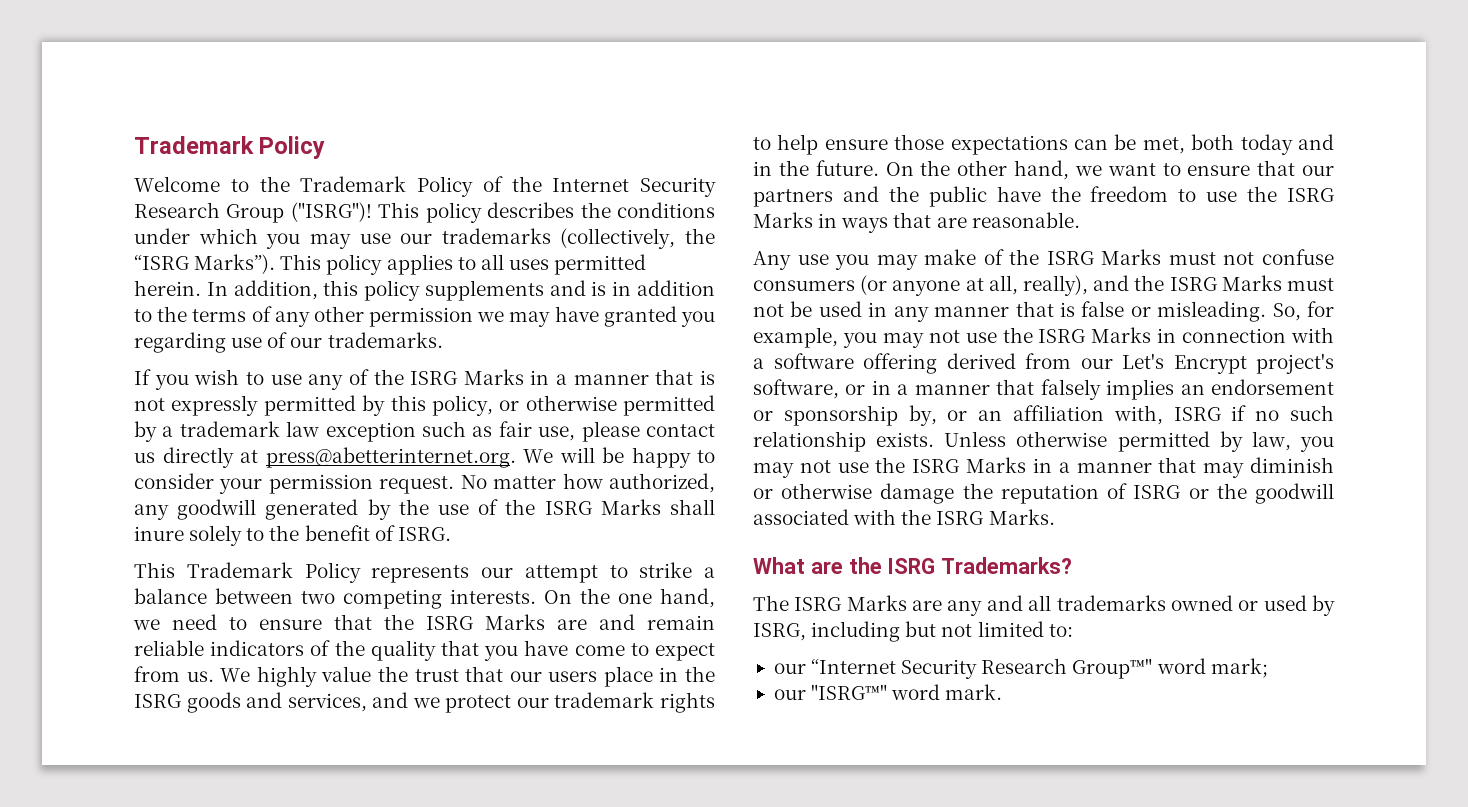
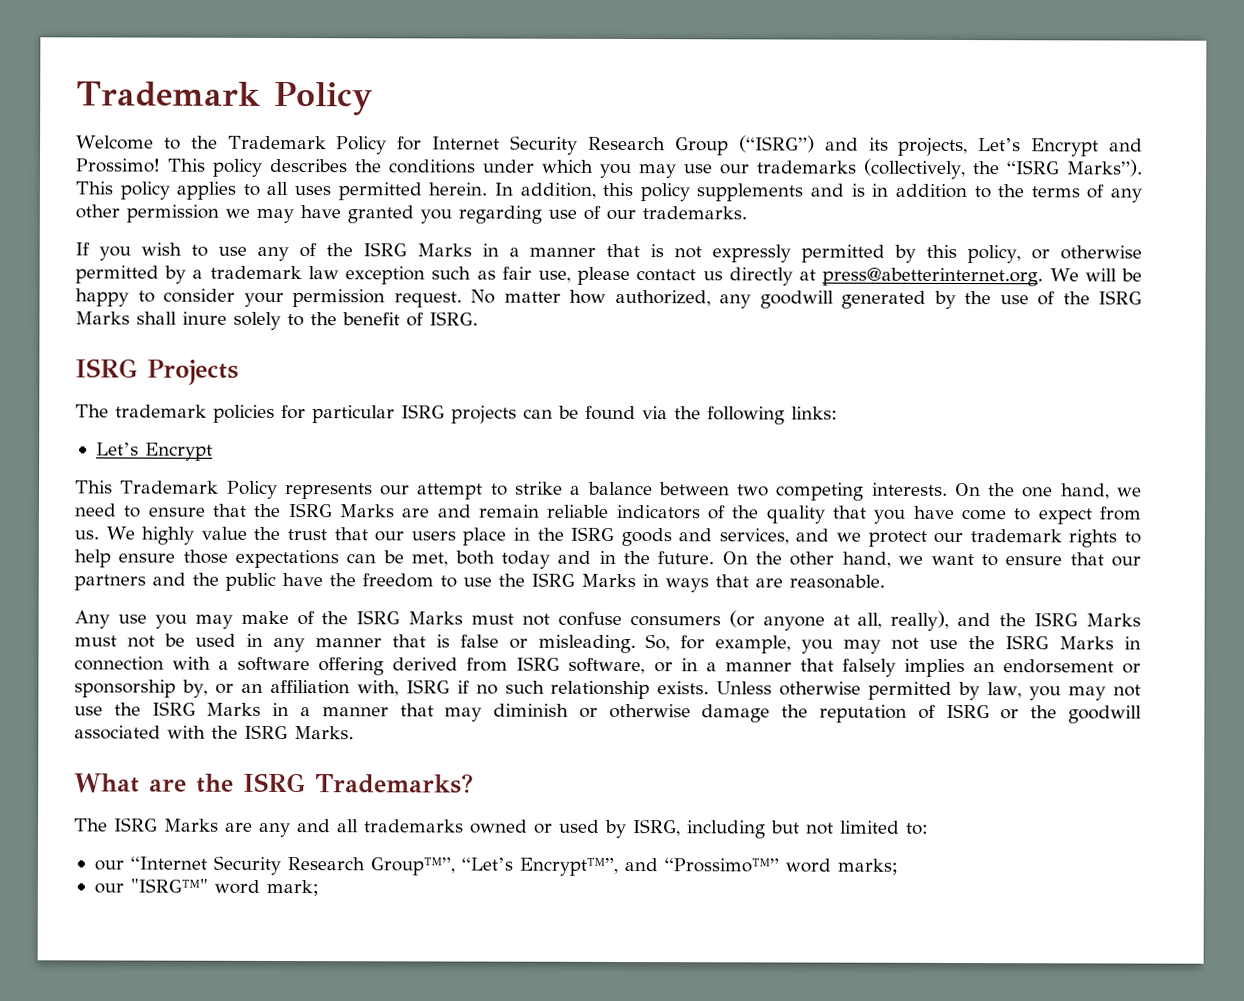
[482,176,542,192] of the -> [397,136,423,151] for
[290,202,372,222] ("ISRG")! -> [738,135,1143,157] [75,158,161,173] (“ISRG”) and its projects, Let’s Encrypt and Prossimo!
(451, 534) none -> [75,358,239,385] [75,404,838,425] [95,442,213,461] // ISRG Projects // The trademark policies for particular ISRG projects can be found via the following links: // Let’s Encrypt
[1080,353,1334,374] our Let's Encrypt project's -> [516,656,561,671] ISRG
[1072,658,1268,679] Group™" word mark; -> [369,857,898,876] Group™”, “Let’s Encrypt™”, and “Prossimo™” word marks;
[945,684,1003,700] mark. -> [265,879,319,897] mark;

